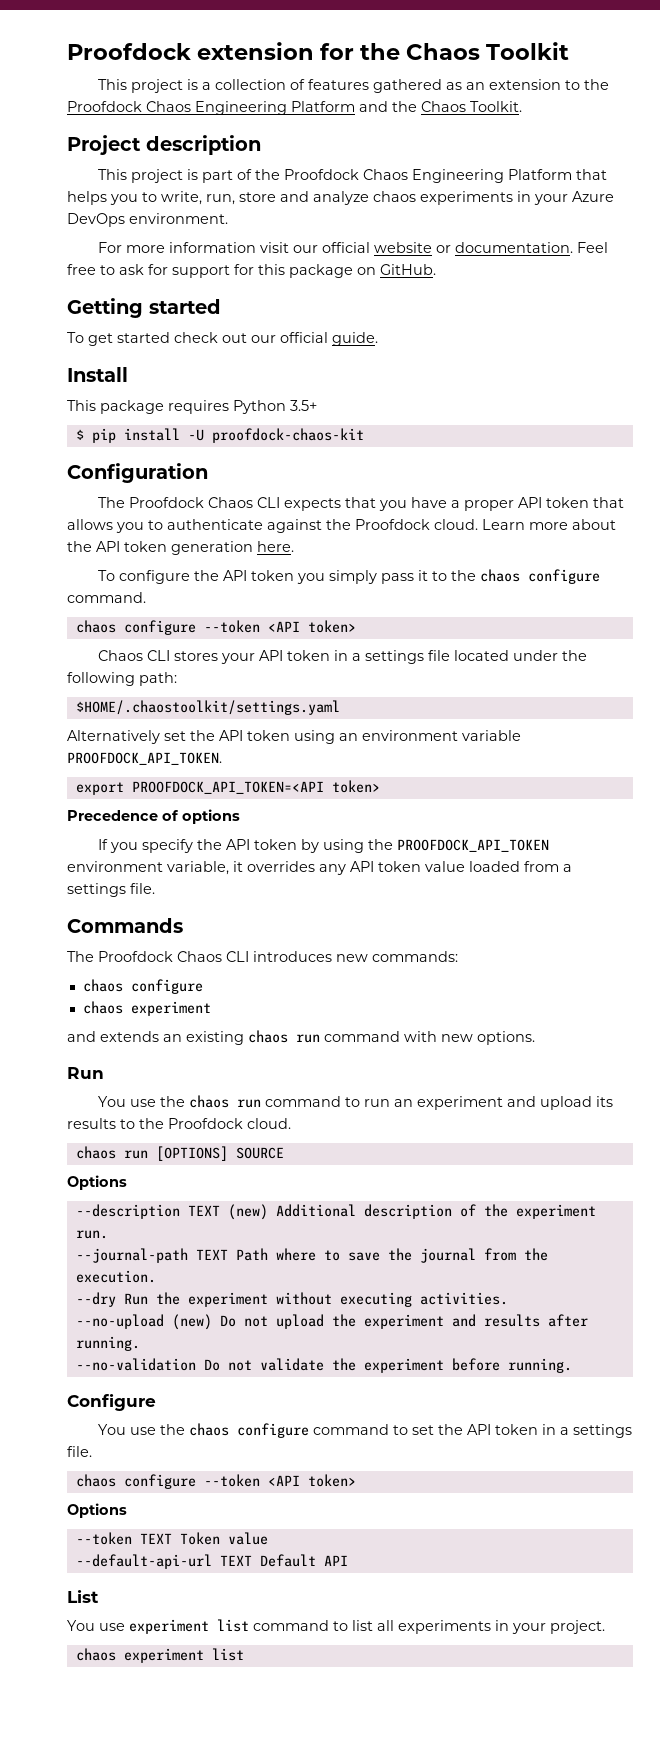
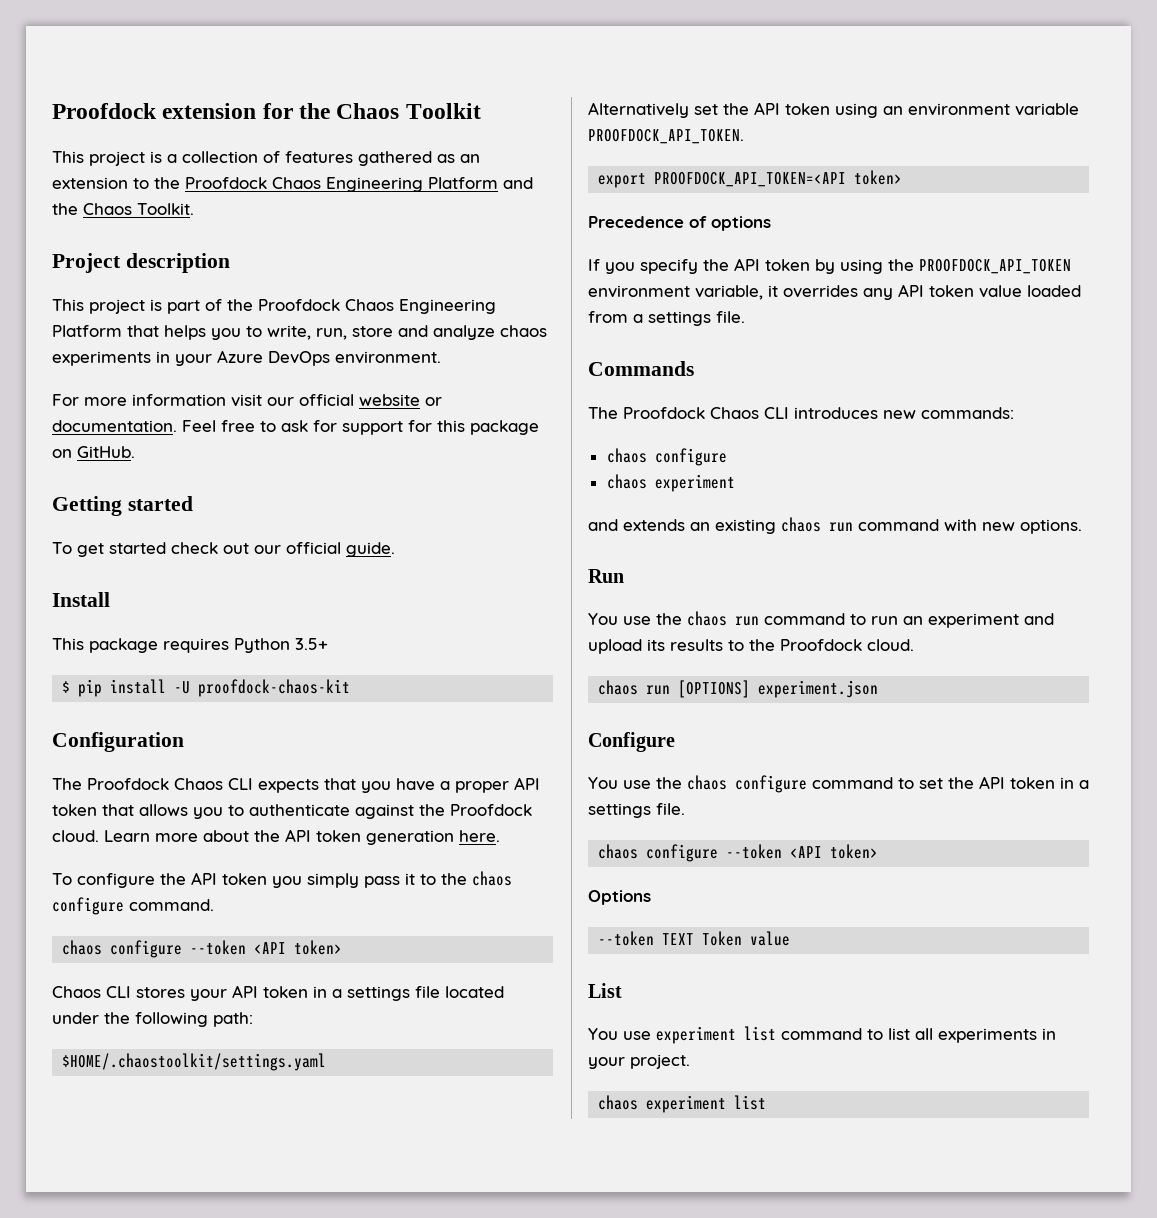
[235,1147,284,1159] [67,1175,127,1190] [75,1204,596,1220] [75,1230,108,1239] [75,1248,548,1263] [75,1270,156,1283] [75,1292,508,1307] [75,1314,588,1330] [75,1336,140,1351] [75,1358,572,1373] SOURCE // Options // --description TEXT (new) Additional description of the experiment run. // --journal-path TEXT Path where to save the journal from the execution. // --dry Run the experiment without executing activities. // --no-upload (new) Do not upload the experiment and results after running. // --no-validation Do not validate the experiment before running. -> [758,680,879,698] experiment.json
[75,1554,348,1569] // --default-api-url TEXT Default API -> (791, 938) none

